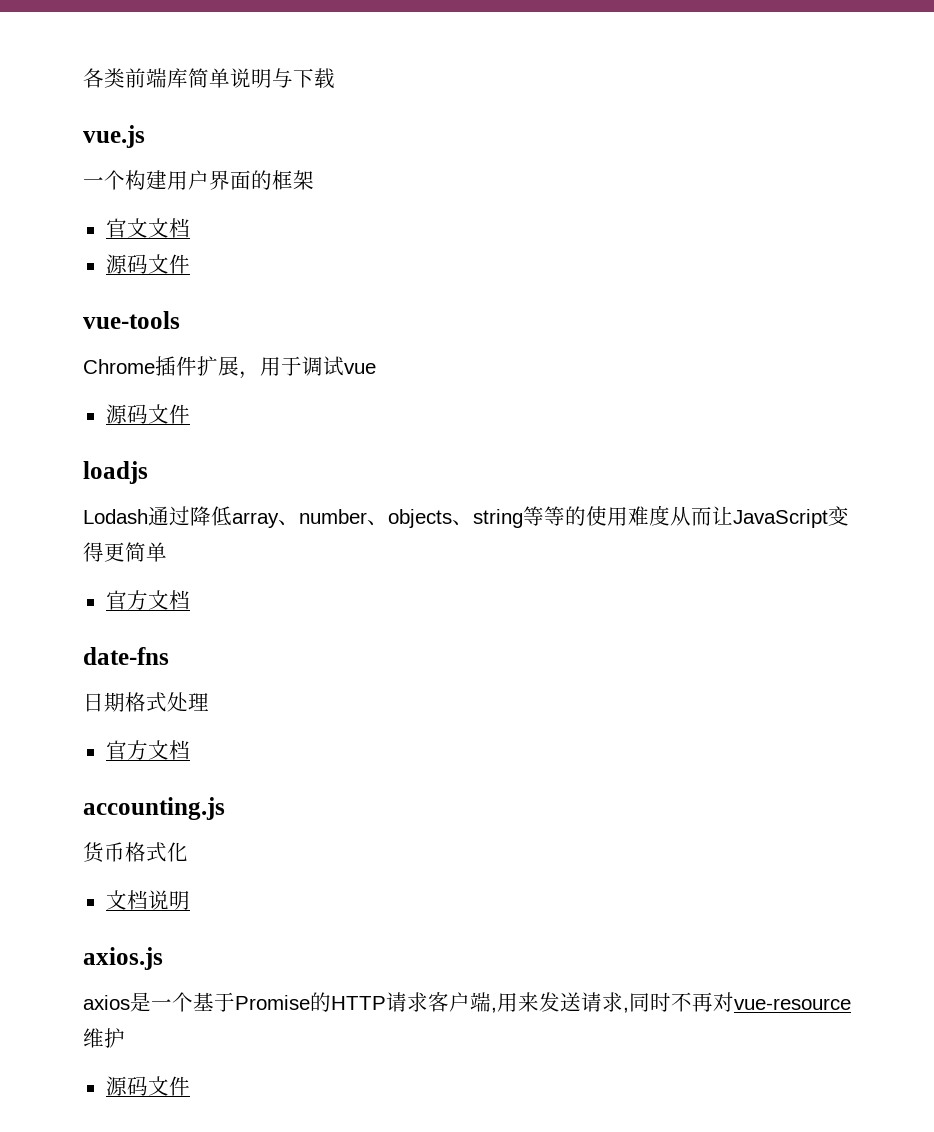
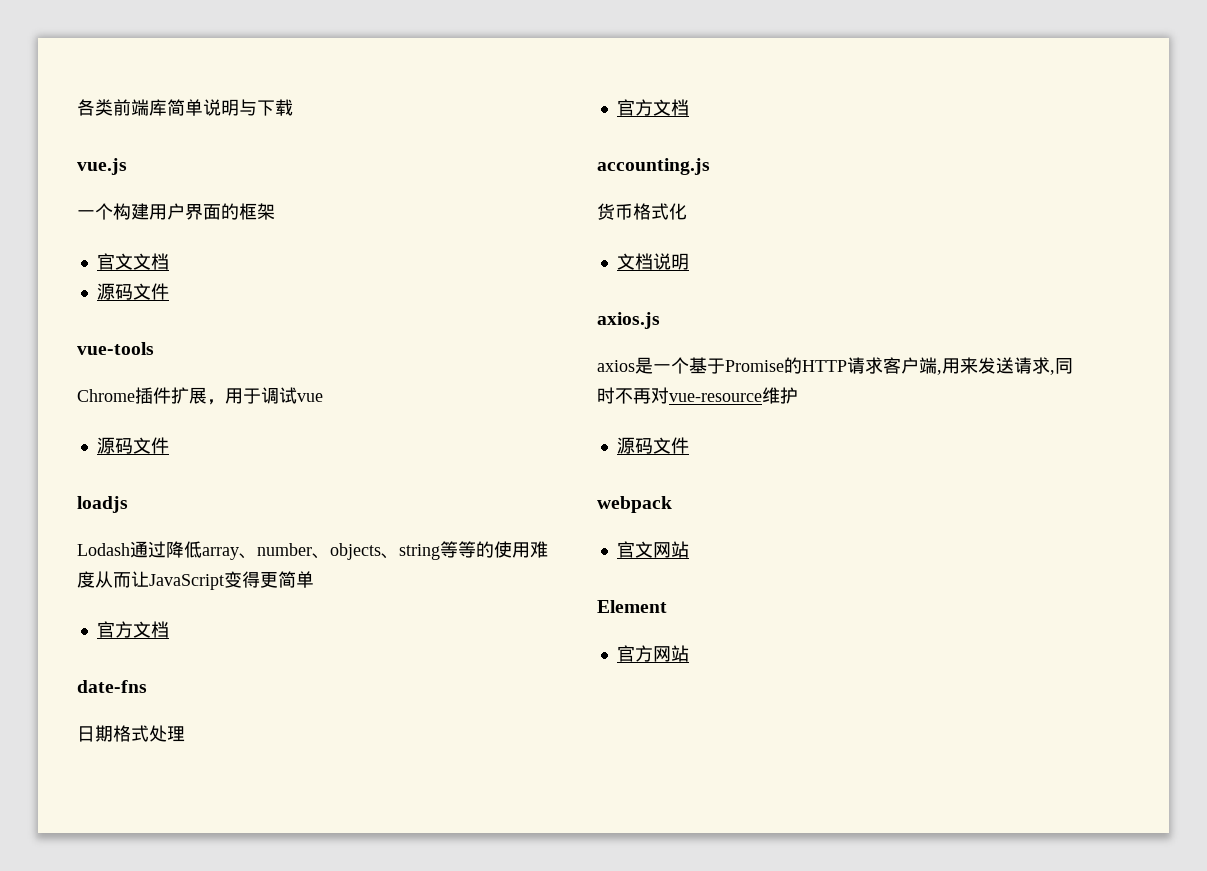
(190, 1086) none -> [597,496,672,513] [616,541,689,558] [597,600,667,613] [616,645,689,662] // webpack // 官文网站 // Element // 官方网站

